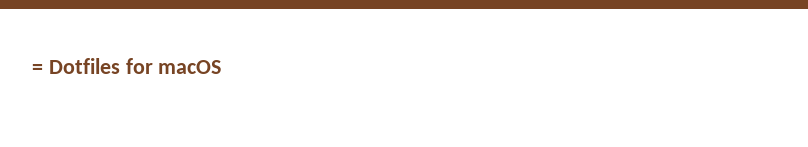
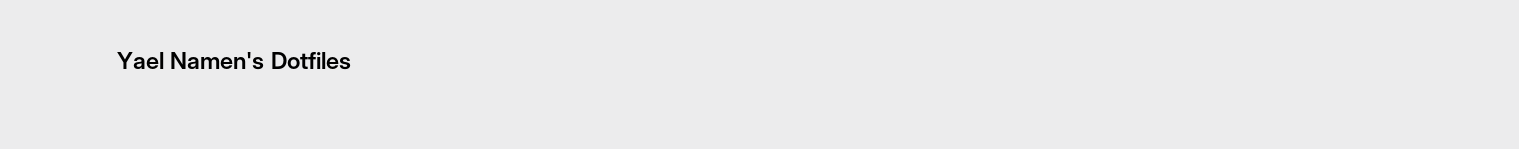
[32,58,222,74] = Dotfiles for macOS -> [117,52,351,70] Yael Namen's Dotfiles

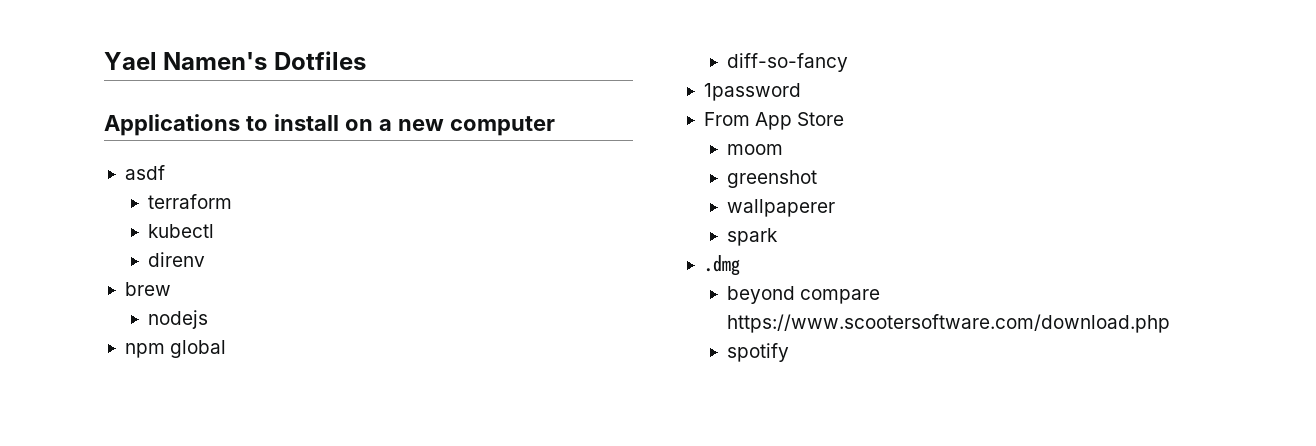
(351, 61) none -> [104,114,555,136] [124,165,165,180] [147,194,232,209] [147,224,214,238] [147,252,205,267] [124,282,171,296] [147,310,208,329] [124,340,227,358] [726,53,848,72] [703,83,801,101] [703,112,845,130] [726,144,783,155] [726,170,817,188] [726,199,835,217] [726,228,778,246] [703,255,740,276] [726,286,881,304] [726,314,1170,333] [726,343,789,362] // Applications to install on a new computer // asdf // terraform // kubectl // direnv // brew // nodejs // npm global // diff-so-fancy // 1password // From App Store // moom // greenshot // wallpaperer // spark // .dmg // beyond compare https://www.scootersoftware.com/download.php // spotify

